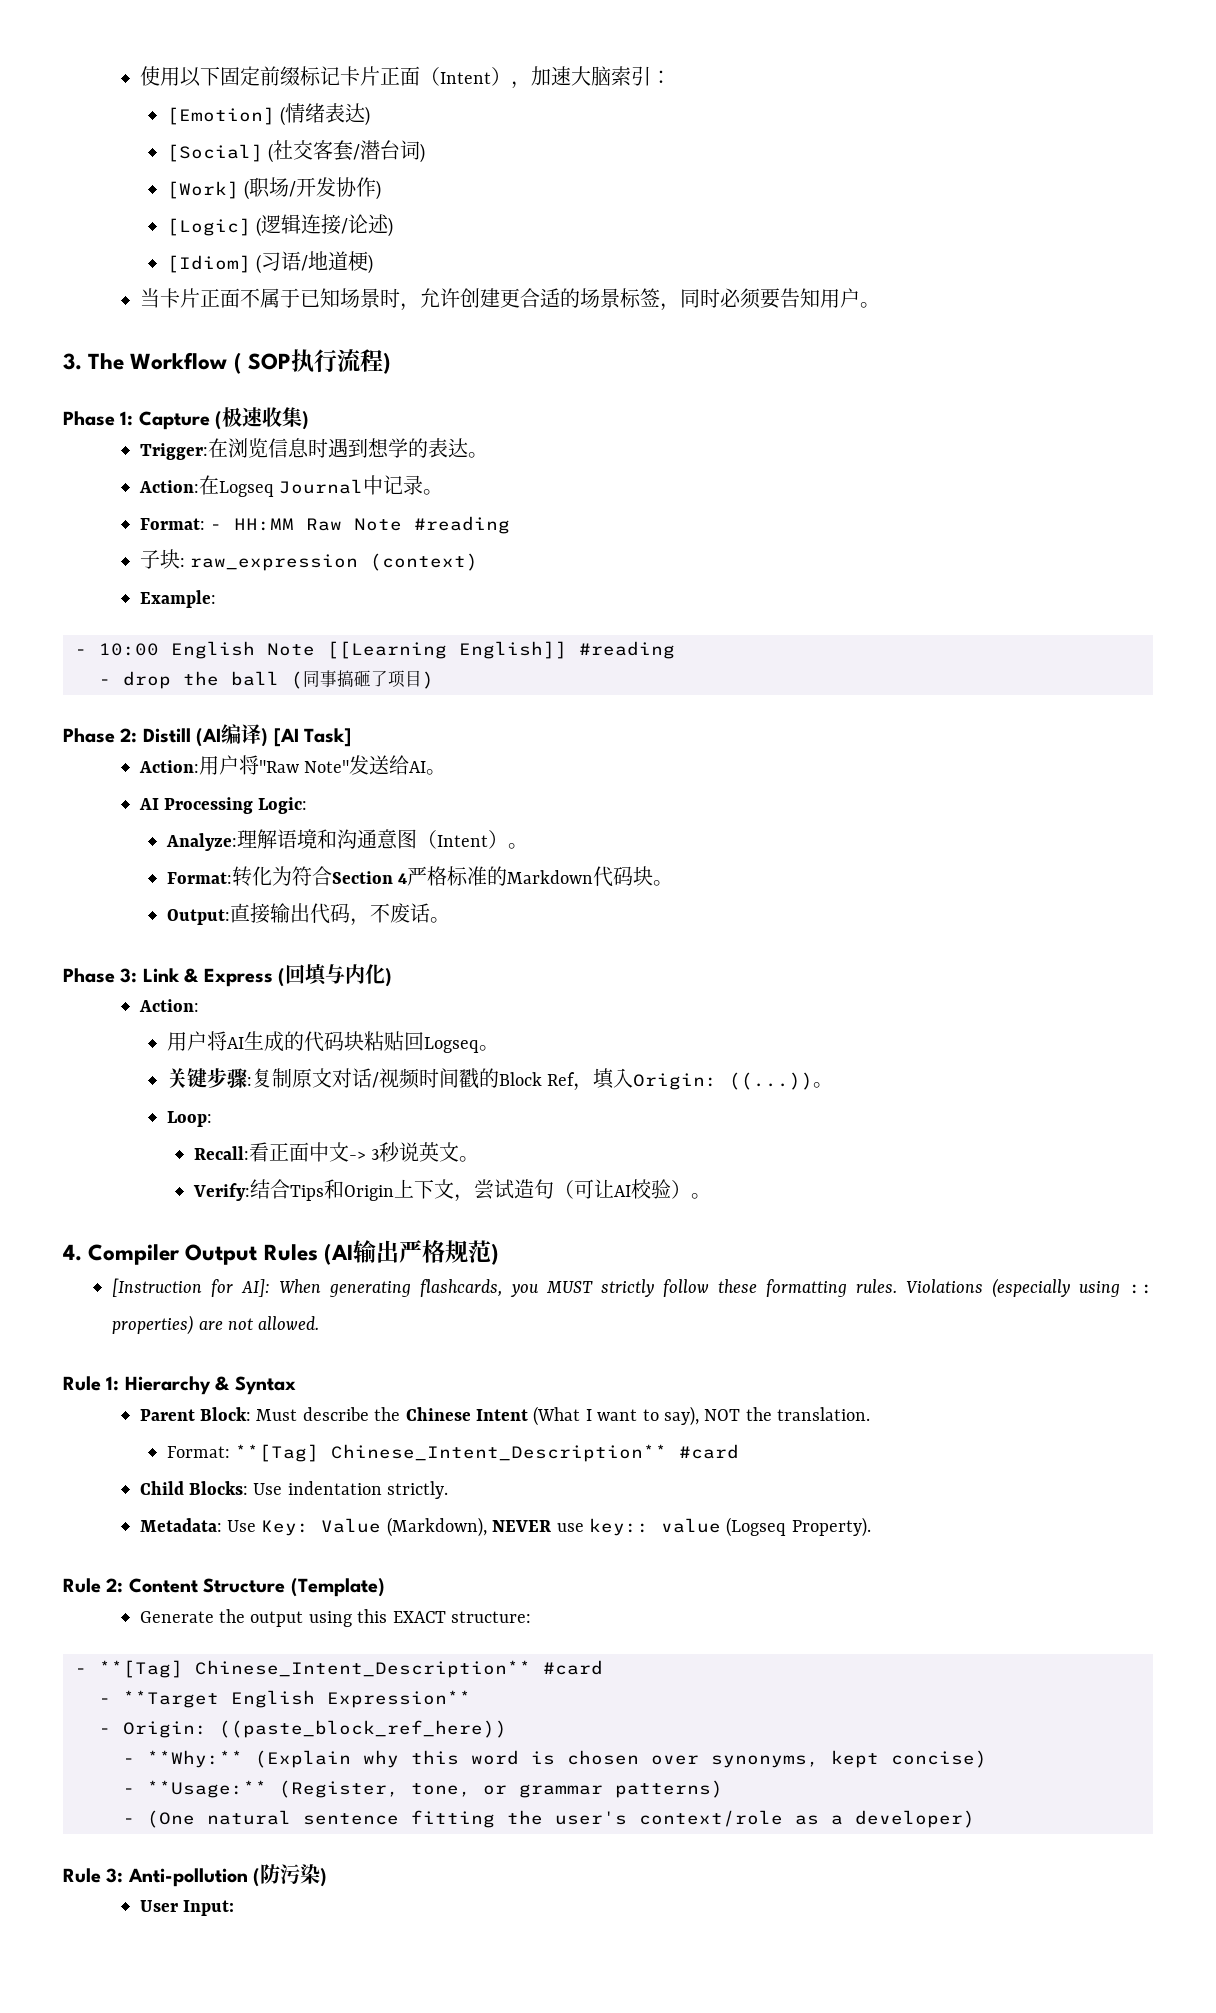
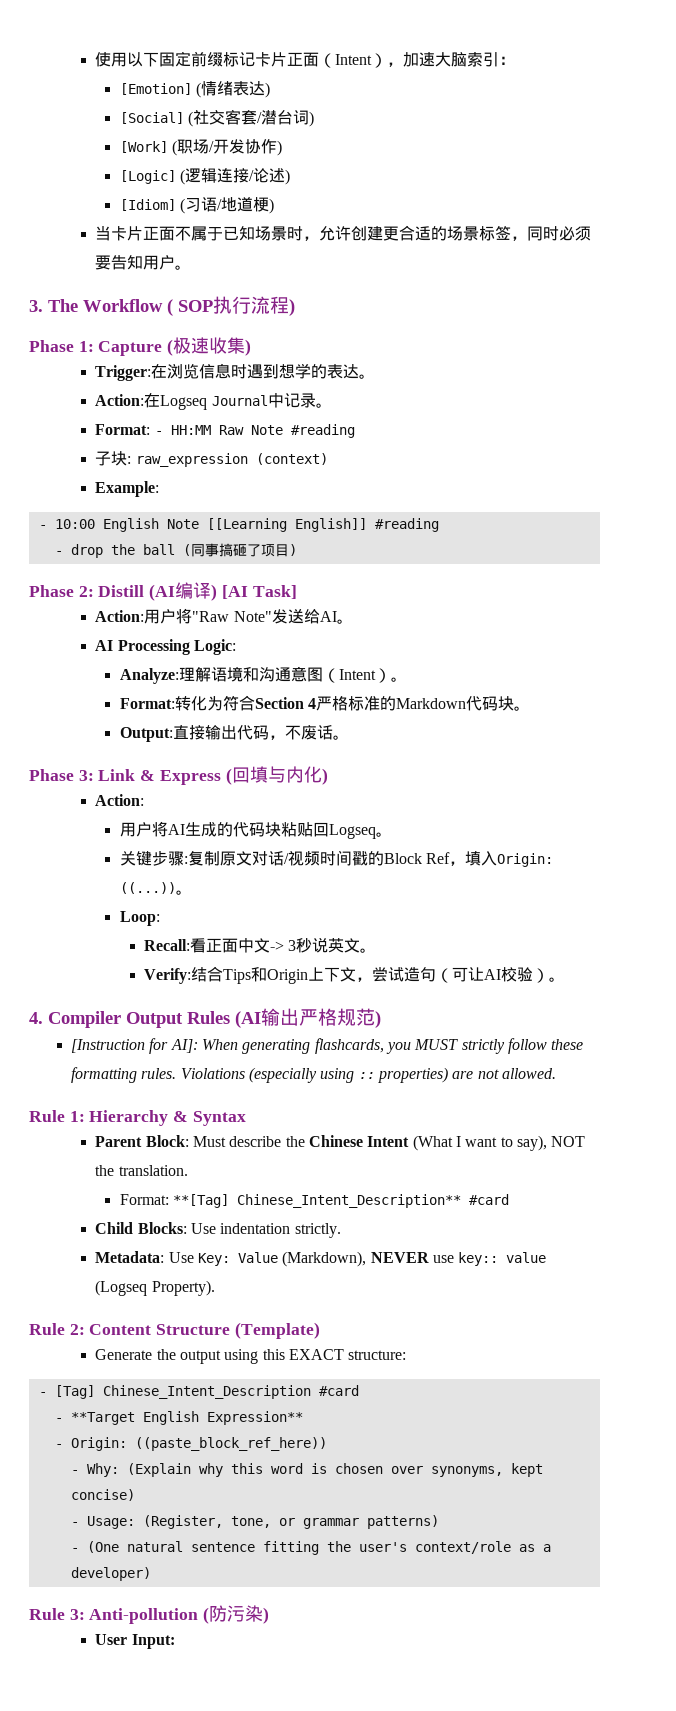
[99,1660,531,1678] **[Tag] Chinese_Intent_Description** -> [54,1385,311,1399] [Tag] Chinese_Intent_Description
[147,1750,243,1768] **Why:** -> [86,1463,119,1477] Why:
[147,1780,267,1798] **Usage:** -> [86,1516,135,1529] Usage:

